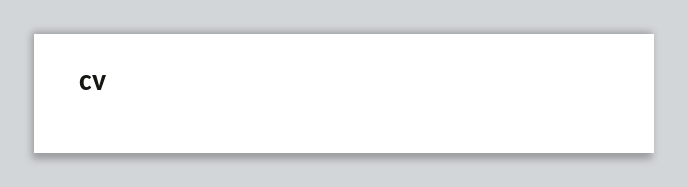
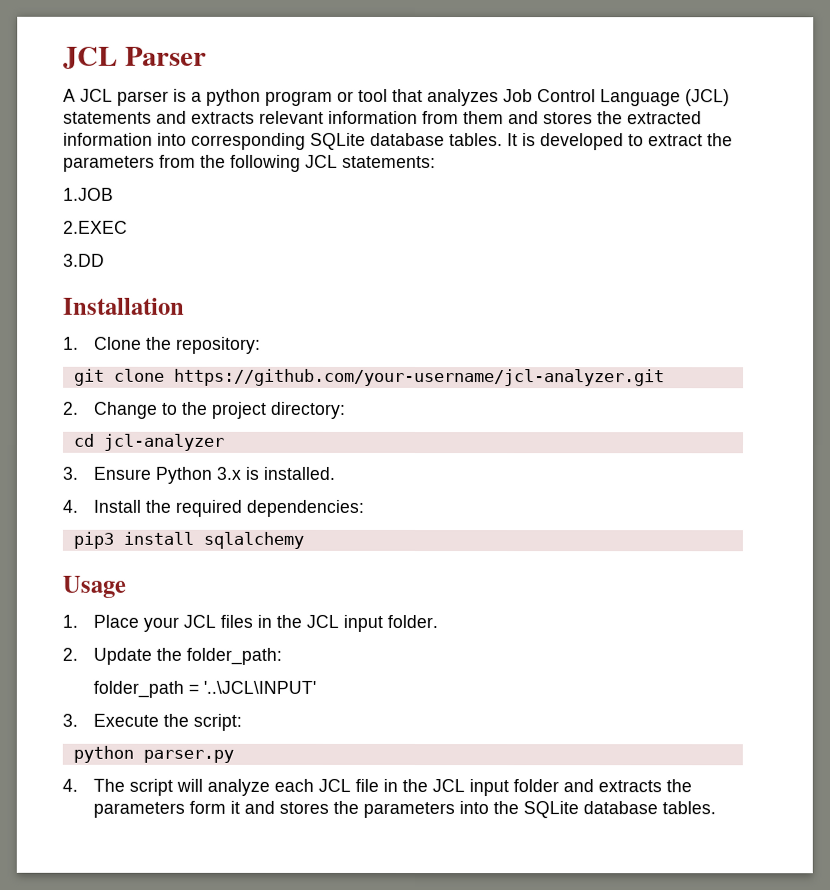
[79,75,107,90] cv -> [63,46,207,69] [63,88,730,107] [63,110,702,125] [63,132,733,151] [63,154,436,172] [63,187,114,201] [63,220,128,234] [63,253,105,267] [63,297,185,315] [63,336,262,354] [73,368,665,387] [63,401,347,419] [72,433,225,451] [62,466,336,484] [62,499,365,517] [72,531,304,549] [62,575,126,598] [62,614,439,632] [62,647,283,665] [93,680,317,698] [62,713,243,731] [72,745,234,763] [62,778,693,797] [93,800,717,819] JCL Parser // A JCL parser is a python program or tool that analyzes Job Control Language (JCL) statements and extracts relevant information from them and stores the extracted information into corresponding SQLite database tables. It is developed to extract the parameters from the following JCL statements: // 1.JOB // 2.EXEC // 3.DD // Installation // 1. Clone the repository: // git clone https://github.com/your-username/jcl-analyzer.git // 2. Change to the project directory: // cd jcl-analyzer // 3. Ensure Python 3.x is installed. // 4. Install the required dependencies: // pip3 install sqlalchemy // Usage // 1. Place your JCL files in the JCL input folder. // 2. Update the folder_path: // folder_path = '..\JCL\INPUT' // 3. Execute the script: // python parser.py // 4. The script will analyze each JCL file in the JCL input folder and extracts the parameters form it and stores the parameters into the SQLite database tables.

